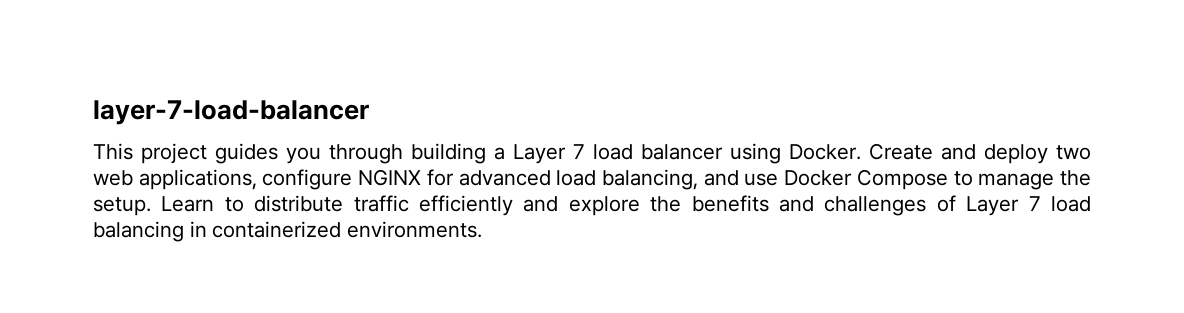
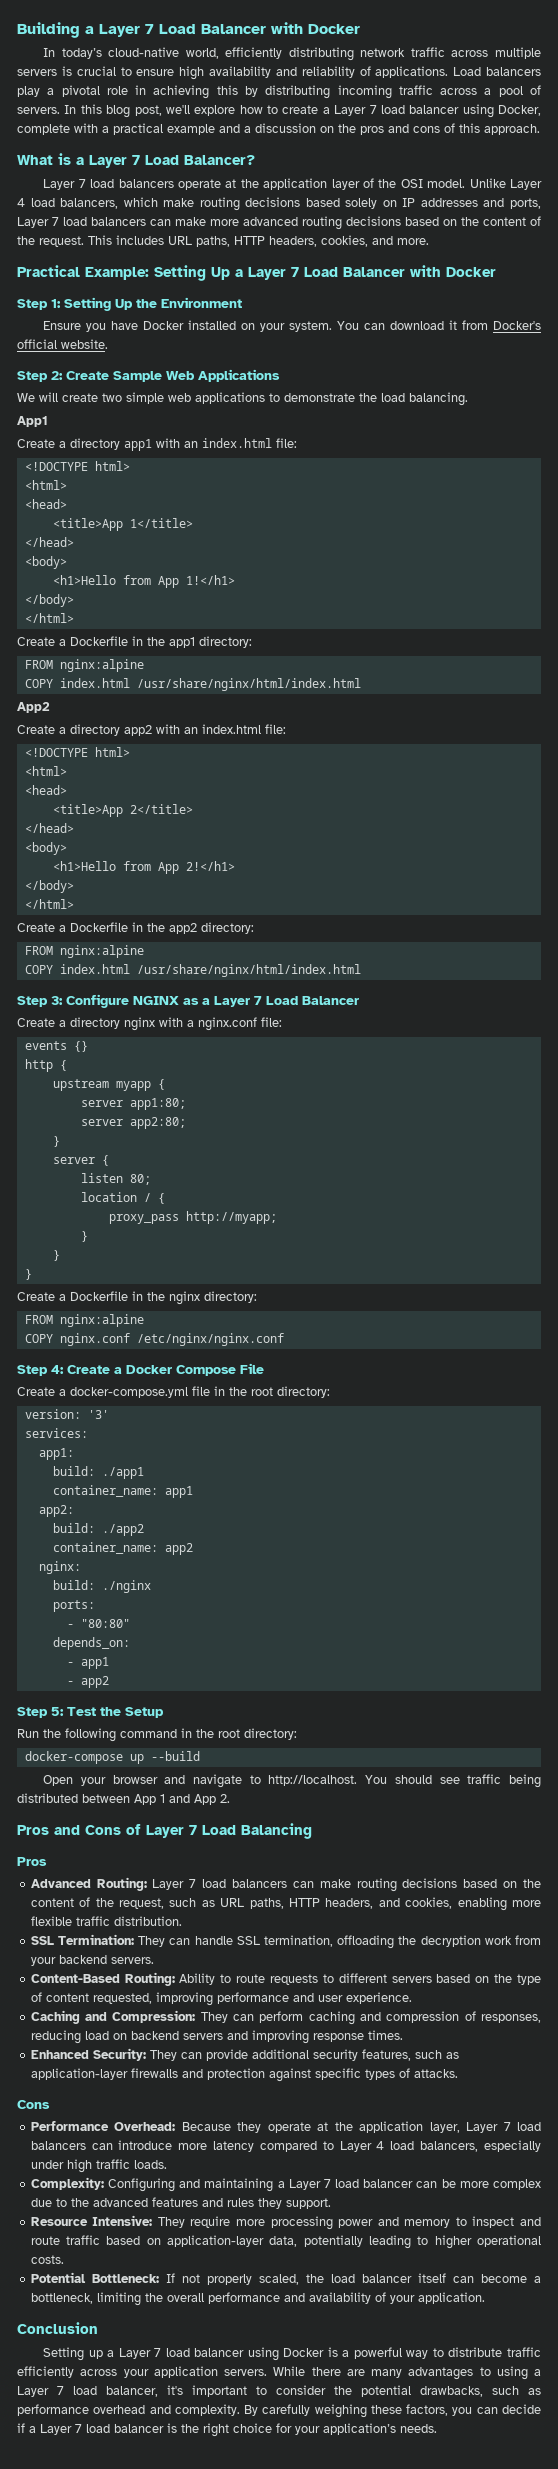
[93,100,369,125] [93,143,1091,164] [93,169,1091,190] [93,195,1091,216] [93,221,483,242] layer-7-load-balancer // This project guides you through building a Layer 7 load balancer using Docker. Create and deploy two web applications, configure NGINX for advanced load balancing, and use Docker Compose to manage the setup. Learn to distribute traffic efficiently and explore the benefits and challenges of Layer 7 load balancing in containerized environments. -> [17,22,360,38] [43,47,541,61] [17,66,541,80] [17,85,541,99] [17,104,541,118] [17,123,540,135] [17,153,255,168] [43,178,542,190] [17,197,542,211] [17,216,541,230] [17,235,429,247] [17,265,496,281] [17,297,242,311] [43,320,541,332] [17,339,108,349] [17,369,280,382] [17,392,468,406] [17,416,48,427] [17,438,297,451] [24,461,130,471] [24,480,67,490] [24,499,67,509] [52,518,193,531] [24,537,74,547] [24,556,67,569] [52,575,235,588] [24,594,74,607] [24,613,74,623] [17,636,252,648] [24,659,144,672] [24,678,361,691] [17,702,50,713] [17,724,286,736] [24,747,130,757] [24,766,67,776] [24,785,67,795] [52,804,193,817] [24,823,74,833] [24,842,67,855] [52,861,235,874] [24,880,74,893] [24,899,74,909] [17,922,254,934] [24,945,144,958] [24,964,361,977] [17,994,359,1008] [17,1017,282,1031] [24,1041,88,1052] [24,1059,67,1072] [52,1079,165,1091] [80,1098,186,1110] [80,1117,186,1129] [52,1136,60,1147] [52,1155,109,1166] [80,1173,151,1185] [80,1192,165,1204] [108,1211,277,1224] [80,1231,88,1242] [52,1250,60,1261] [24,1269,32,1280] [17,1291,257,1305] [24,1314,144,1327] [24,1333,284,1346] [17,1363,264,1376] [17,1386,330,1398] [24,1409,109,1419] [24,1428,88,1438] [38,1448,74,1460] [52,1466,144,1479] [52,1485,193,1498] [38,1505,74,1517] [52,1523,144,1536] [52,1542,193,1555] [38,1561,81,1574] [52,1580,151,1593] [52,1600,95,1612] [66,1619,130,1628] [52,1637,130,1650] [66,1657,109,1669] [66,1676,109,1688] [17,1707,164,1718] [17,1728,297,1742] [24,1751,200,1764] [43,1774,541,1788] [17,1793,230,1805] [17,1823,312,1839] [17,1857,47,1866] [30,1877,542,1892] [30,1897,541,1911] [30,1916,182,1926] [30,1934,541,1949] [30,1955,154,1966] [30,1972,542,1986] [30,1992,412,2006] [30,2010,541,2025] [30,2030,403,2044] [30,2048,459,2061] [30,2068,458,2082] [17,2100,50,2109] [30,2121,542,2133] [30,2140,541,2152] [30,2159,167,2173] [30,2177,541,2192] [30,2197,331,2209] [30,2215,541,2230] [30,2235,541,2249] [30,2255,64,2264] [30,2272,541,2285] [30,2292,485,2306] [17,2322,98,2334] [43,2347,541,2361] [17,2366,541,2380] [17,2385,541,2397] [17,2404,541,2418] [17,2423,437,2437] Building a Layer 7 Load Balancer with Docker // In today’s cloud-native world, efficiently distributing network traffic across multiple servers is crucial to ensure high availability and reliability of applications. Load balancers play a pivotal role in achieving this by distributing incoming traffic across a pool of servers. In this blog post, we'll explore how to create a Layer 7 load balancer using Docker, complete with a practical example and a discussion on the pros and cons of this approach. // What is a Layer 7 Load Balancer? // Layer 7 load balancers operate at the application layer of the OSI model. Unlike Layer 4 load balancers, which make routing decisions based solely on IP addresses and ports, Layer 7 load balancers can make more advanced routing decisions based on the content of the request. This includes URL paths, HTTP headers, cookies, and more. // Practical Example: Setting Up a Layer 7 Load Balancer with Docker // Step 1: Setting Up the Environment // Ensure you have Docker installed on your system. You can download it from Docker's official website. // Step 2: Create Sample Web Applications // We will create two simple web applications to demonstrate the load balancing. // App1 // Create a directory app1 with an index.html file: // <!DOCTYPE html> // <html> // <head> // <title>App 1</title> // </head> // <body> // <h1>Hello from App 1!</h1> // </body> // </html> // Create a Dockerfile in the app1 directory: // FROM nginx:alpine // COPY index.html /usr/share/nginx/html/index.html // App2 // Create a directory app2 with an index.html file: // <!DOCTYPE html> // <html> // <head> // <title>App 2</title> // </head> // <body> // <h1>Hello from App 2!</h1> // </body> // </html> // Create a Dockerfile in the app2 directory: // FROM nginx:alpine // COPY index.html /usr/share/nginx/html/index.html // Step 3: Configure NGINX as a Layer 7 Load Balancer // Create a directory nginx with a nginx.conf file: // events {} // http { // upstream myapp { // server app1:80; // server app2:80; // } // server { // listen 80; // location / { // proxy_pass http://myapp; // } // } // } // Create a Dockerfile in the nginx directory: // FROM nginx:alpine // COPY nginx.conf /etc/nginx/nginx.conf // Step 4: Create a Docker Compose File // Create a docker-compose.yml file in the root directory: // version: '3' // services: // app1: // build: ./app1 // container_name: app1 // app2: // build: ./app2 // container_name: app2 // nginx: // build: ./nginx // ports: // - "80:80" // depends_on: // - app1 // - app2 // Step 5: Test the Setup // Run the following command in the root directory: // docker-compose up --build // Open your browser and navigate to http://localhost. You should see traffic being distributed between App 1 and App 2. // Pros and Cons of Layer 7 Load Balancing // Pros // Advanced Routing: Layer 7 load balancers can make routing decisions based on the content of the request, such as URL paths, HTTP headers, and cookies, enabling more flexible traffic distribution. // SSL Termination: They can handle SSL termination, offloading the decryption work from your backend servers. // Content-Based Routing: Ability to route requests to different servers based on the type of content requested, improving performance and user experience. // Caching and Compression: They can perform caching and compression of responses, reducing load on backend servers and improving response times. // Enhanced Security: They can provide additional security features, such as application-layer firewalls and protection against specific types of attacks. // Cons // Performance Overhead: Because they operate at the application layer, Layer 7 load balancers can introduce more latency compared to Layer 4 load balancers, especially under high traffic loads. // Complexity: Configuring and maintaining a Layer 7 load balancer can be more complex due to the advanced features and rules they support. // Resource Intensive: They require more processing power and memory to inspect and route traffic based on application-layer data, potentially leading to higher operational costs. // Potential Bottleneck: If not properly scaled, the load balancer itself can become a bottleneck, limiting the overall performance and availability of your application. // Conclusion // Setting up a Layer 7 load balancer using Docker is a powerful way to distribute traffic efficiently across your application servers. While there are many advantages to using a Layer 7 load balancer, it's important to consider the potential drawbacks, such as performance overhead and complexity. By carefully weighing these factors, you can decide if a Layer 7 load balancer is the right choice for your application’s needs.

